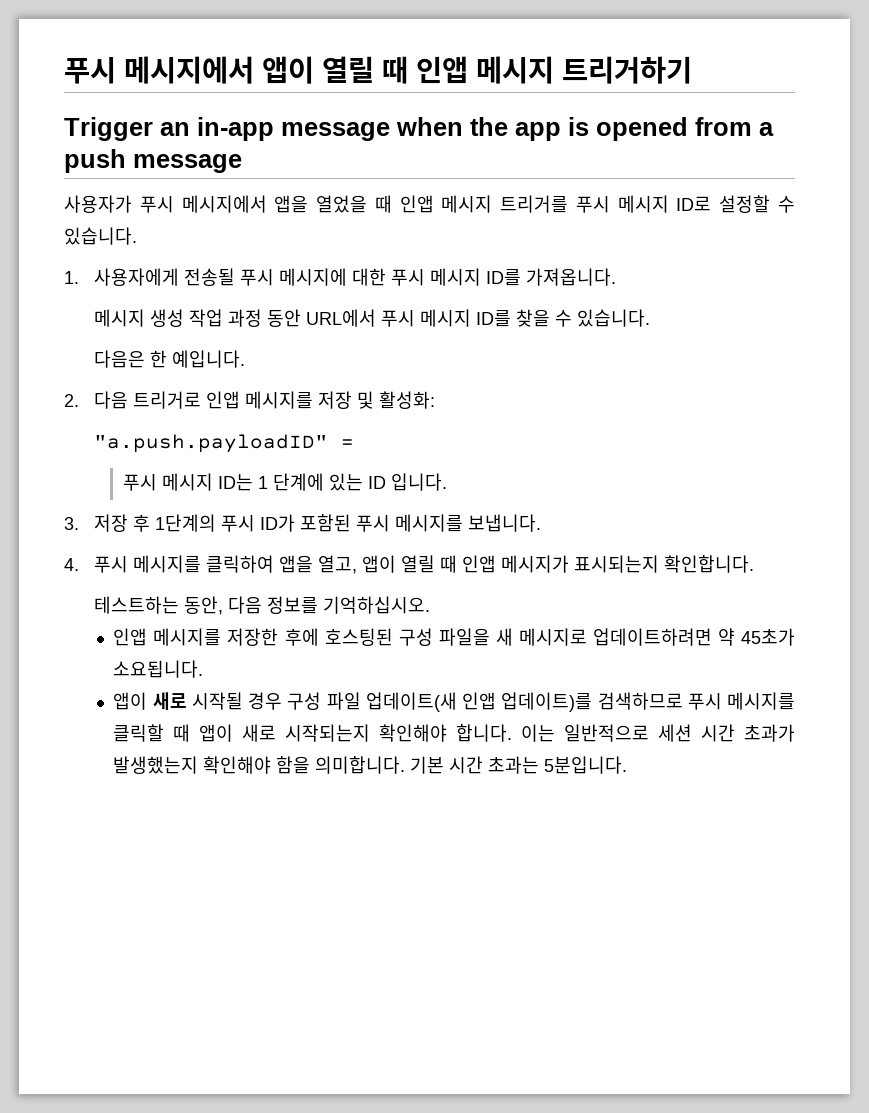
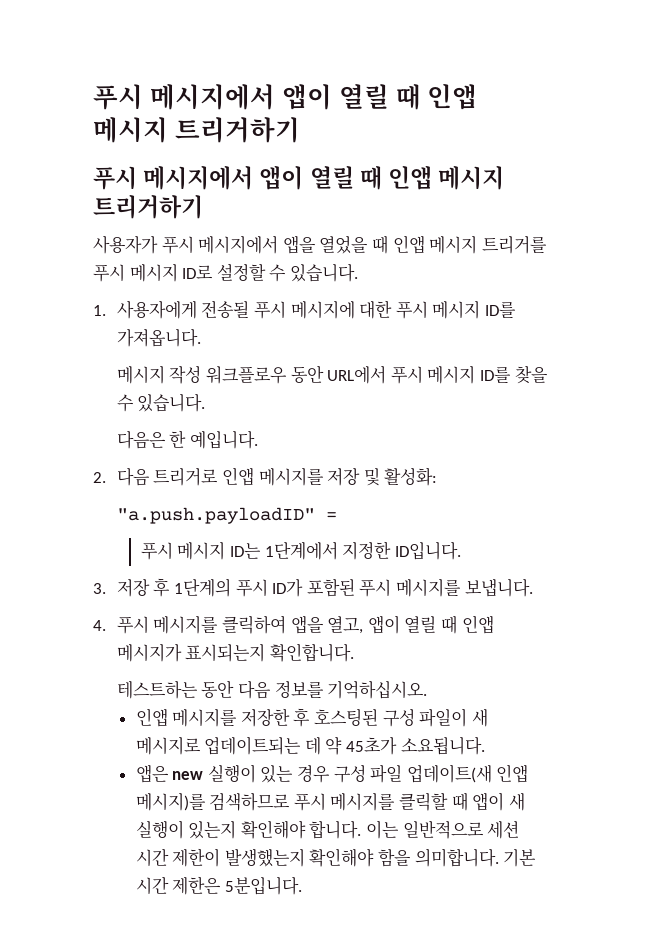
[64,56,692,84] [64,117,774,141] [64,149,242,173] 푸시 메시지에서 앱이 열릴 때 인앱 메시지 트리거하기 // Trigger an in-app message when the app is opened from a push message -> [93,84,478,110] [93,117,300,143] [93,166,505,190] [93,195,203,219] 푸시 메시지에서 앱이 열릴 때 인앱 메시지 트리거하기 // 푸시 메시지에서 앱이 열릴 때 인앱 메시지 트리거하기
[149,309,262,327] 생성 작업 과정 -> [169,366,288,384] 작성 워크플로우
[258,473,448,491] 1 단계에 있는 ID 입니다. -> [264,541,461,560] 1단계에서 지정한 ID입니다.
[183,596,223,615] 동안, -> [201,680,235,698] 동안
[284,628,319,646] 후에 -> [293,708,311,727] 후
[438,628,490,646] 파일을 -> [419,708,468,727] 파일이
[592,628,712,646] 업데이트하려면 -> [204,736,321,755] 업데이트되는 데
[113,692,243,710] 앱이 새로 시작될 -> [135,764,294,783] 앱은 new 실행이 있는
[501,692,593,712] 업데이트)를 -> [135,793,206,811] 메시지)를
[242,724,371,742] 새로 시작되는지 -> [508,792,525,811] [135,820,237,839] 새 실행이 있는지
[744,724,796,742] 초과가 -> [172,848,221,867] 제한이
[488,756,540,774] 초과는 -> [172,876,222,895] 제한은

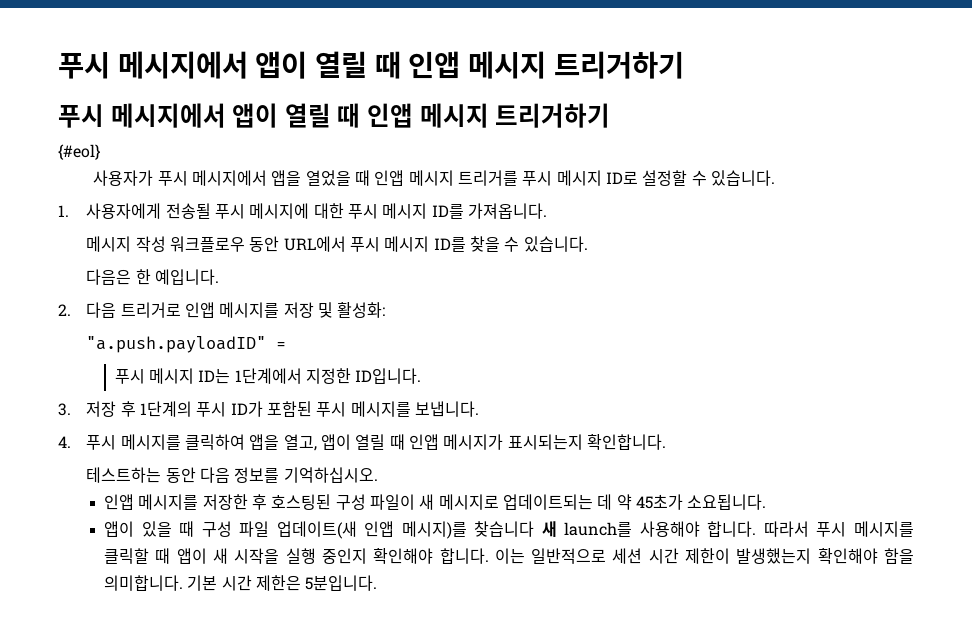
(203, 207) none -> [58,144,100,160] // {#eol}
[135,764,330,783] 앱은 new 실행이 있는 경우 -> [104,521,195,537] 앱이 있을 때
[209,793,291,811] 검색하므로 -> [474,521,809,537] 찾습니다 새 launch를 사용해야 합니다. 따라서
[135,820,237,839] 실행이 있는지 -> [234,548,367,564] 시작을 실행 중인지

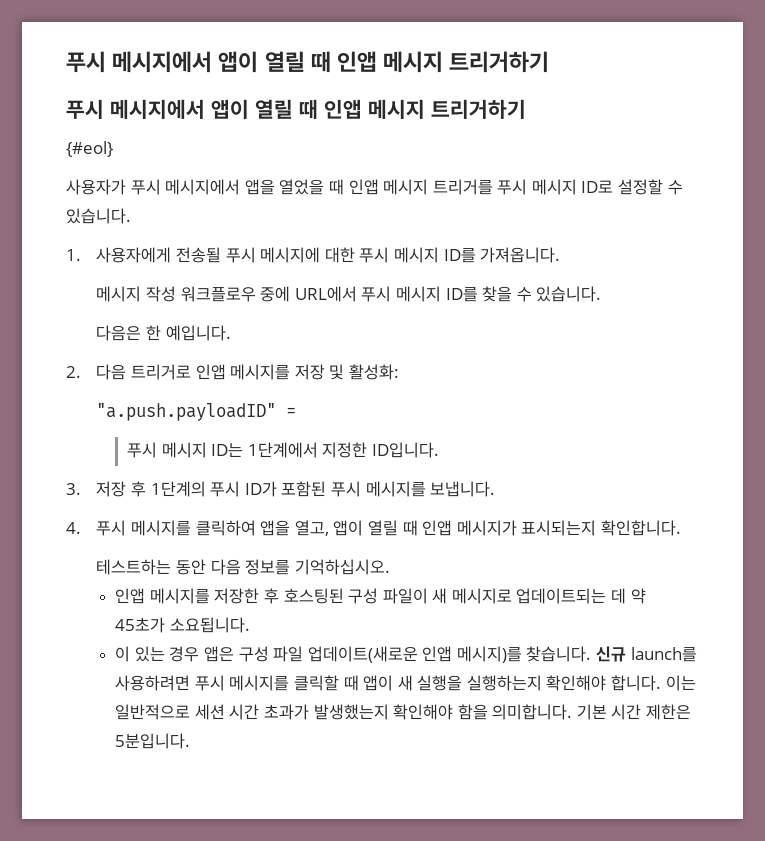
[249,236,280,252] 동안 -> [260,286,291,302] 중에
[104,521,195,537] 앱이 있을 때 -> [115,646,234,662] 이 있는 경우 앱은
[276,521,357,539] 업데이트(새 -> [307,646,418,663] 업데이트(새로운
[474,521,809,537] 찾습니다 새 launch를 사용해야 합니다. 따라서 -> [526,646,697,662] [115,675,191,691] 찾습니다. 신규 launch를 사용하려면
[234,548,367,564] 시작을 실행 중인지 -> [417,675,542,691] 실행을 실행하는지
[685,548,731,564] 제한이 -> [263,704,309,720] 초과가

